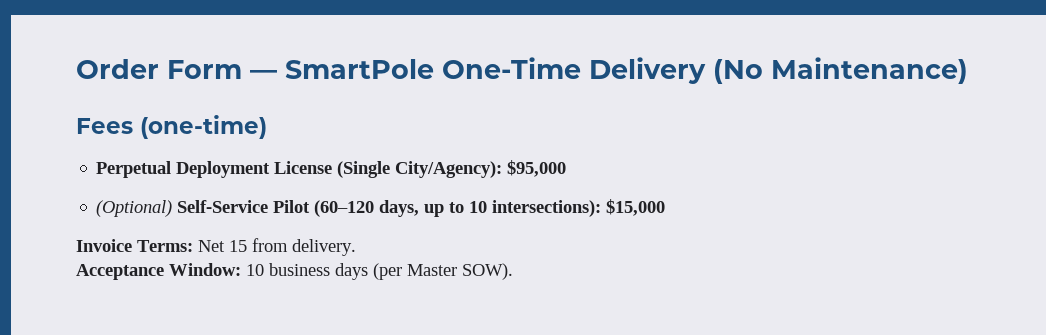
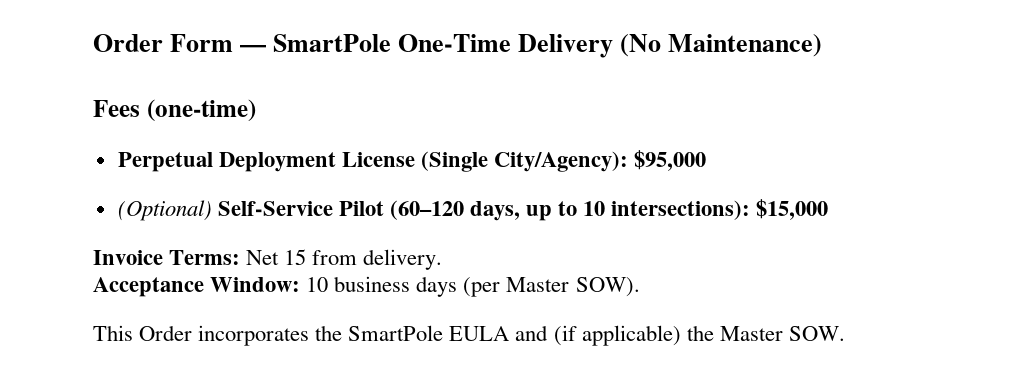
(513, 271) none -> [93,325,845,346] // This Order incorporates the SmartPole EULA and (if applicable) the Master SOW.

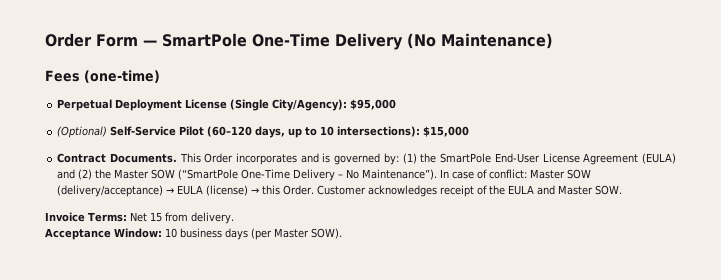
(829, 209) none -> [57,153,677,165] [57,169,592,181] [57,185,623,197] // Contract Documents. This Order incorporates and is governed by: (1) the SmartPole End-User License Agreement (EULA) and (2) the Master SOW (“SmartPole One-Time Delivery – No Maintenance”). In case of conflict: Master SOW (delivery/acceptance) → EULA (license) → this Order. Customer acknowledges receipt of the EULA and Master SOW.
[93,325,845,346] // This Order incorporates the SmartPole EULA and (if applicable) the Master SOW. -> (342, 233) none

